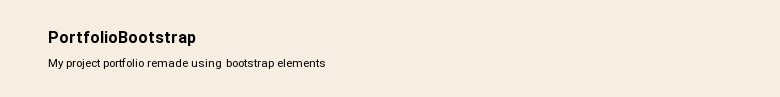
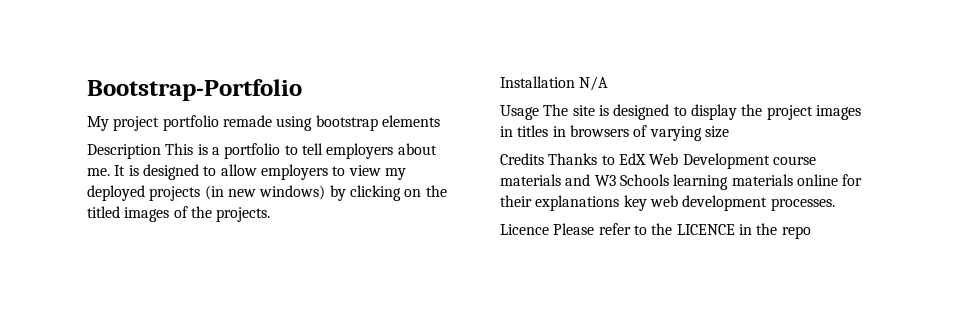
[48,31,196,46] PortfolioBootstrap -> [87,79,302,101] Bootstrap-Portfolio
(326, 63) none -> [87,143,437,159] [87,164,406,180] [87,185,447,201] [87,206,271,222] [500,76,609,91] [500,104,861,120] [500,125,729,141] [500,153,816,169] [500,174,863,190] [500,195,835,211] [500,223,811,239] // Description This is a portfolio to tell employers about me. It is designed to allow employers to view my deployed projects (in new windows) by clicking on the titled images of the projects. // Installation N/A // Usage The site is designed to display the project images in titles in browsers of varying size // Credits Thanks to EdX Web Development course materials and W3 Schools learning materials online for their explanations key web development processes. // Licence Please refer to the LICENCE in the repo

